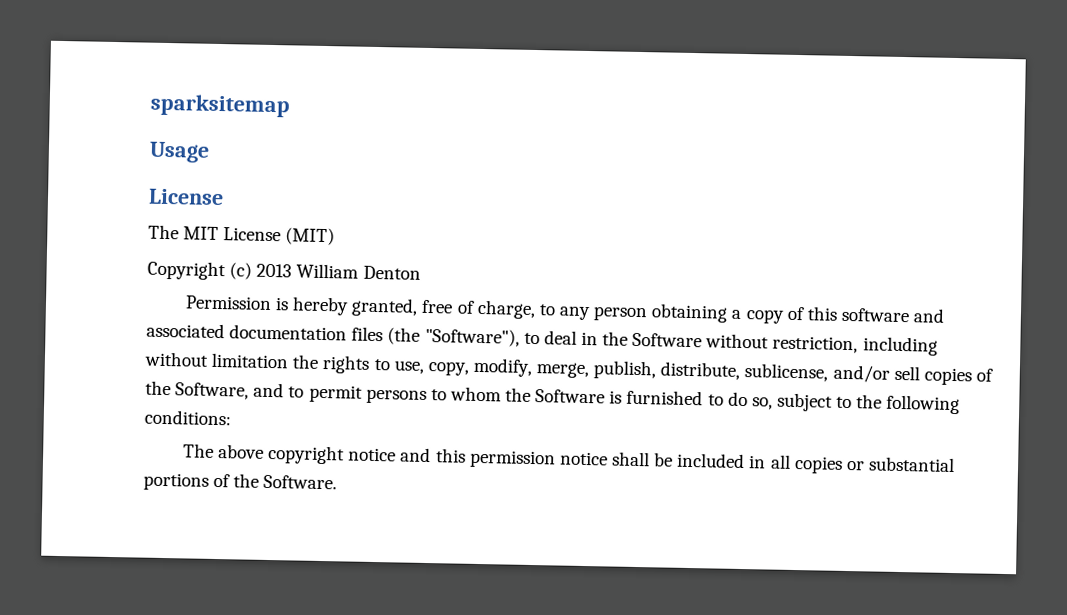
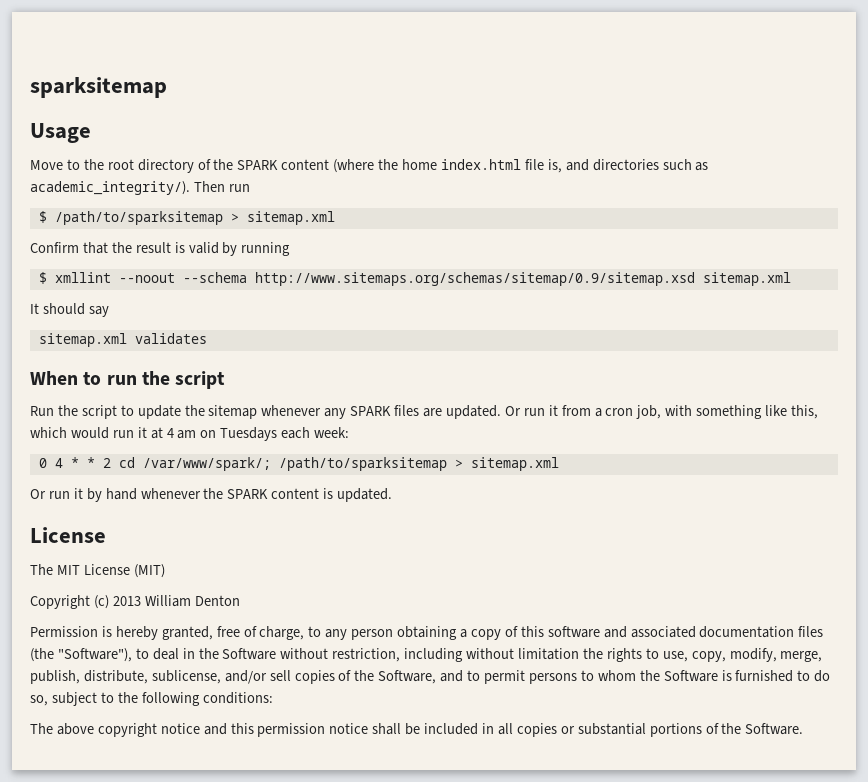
(210, 152) none -> [30,159,709,173] [30,181,250,195] [38,211,335,225] [30,242,291,256] [38,272,791,286] [30,303,109,317] [38,333,207,347] [30,371,226,389] [30,405,819,419] [30,427,350,441] [38,457,559,471] [30,488,393,502] // Move to the root directory of the SPARK content (where the home index.html file is, and directories such as academic_integrity/). Then run // $ /path/to/sparksitemap > sitemap.xml // Confirm that the result is valid by running // $ xmllint --noout --schema http://www.sitemaps.org/schemas/sitemap/0.9/sitemap.xsd sitemap.xml // It should say // sitemap.xml validates // When to run the script // Run the script to update the sitemap whenever any SPARK files are updated. Or run it from a cron job, with something like this, which would run it at 4 am on Tuesdays each week: // 0 4 * * 2 cd /var/www/spark/; /path/to/sparksitemap > sitemap.xml // Or run it by hand whenever the SPARK content is updated.

